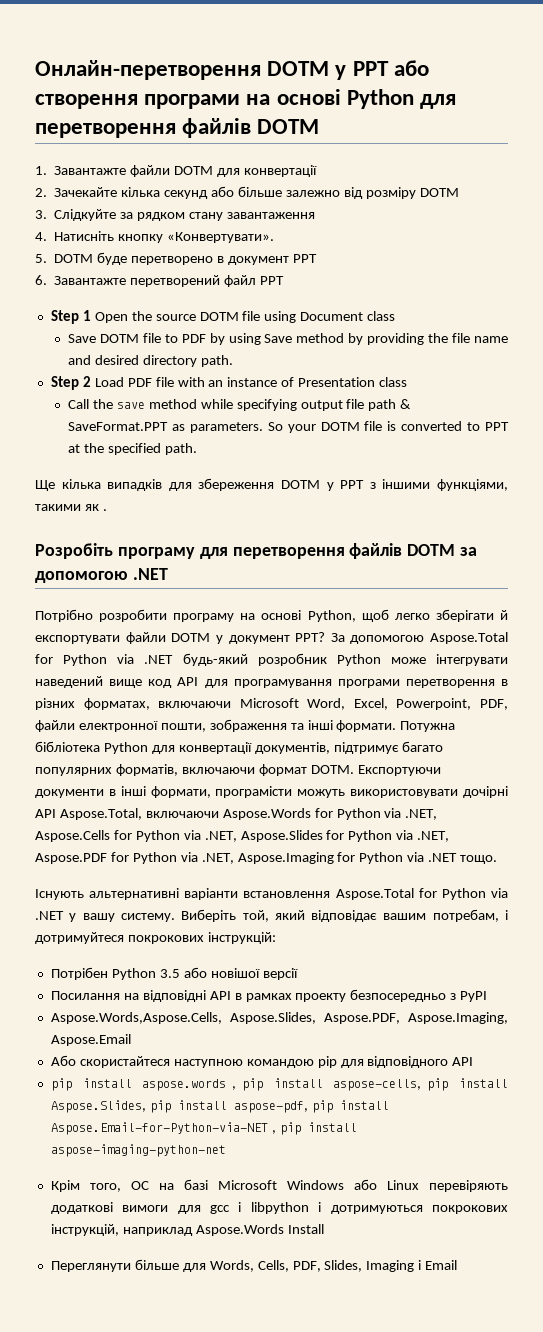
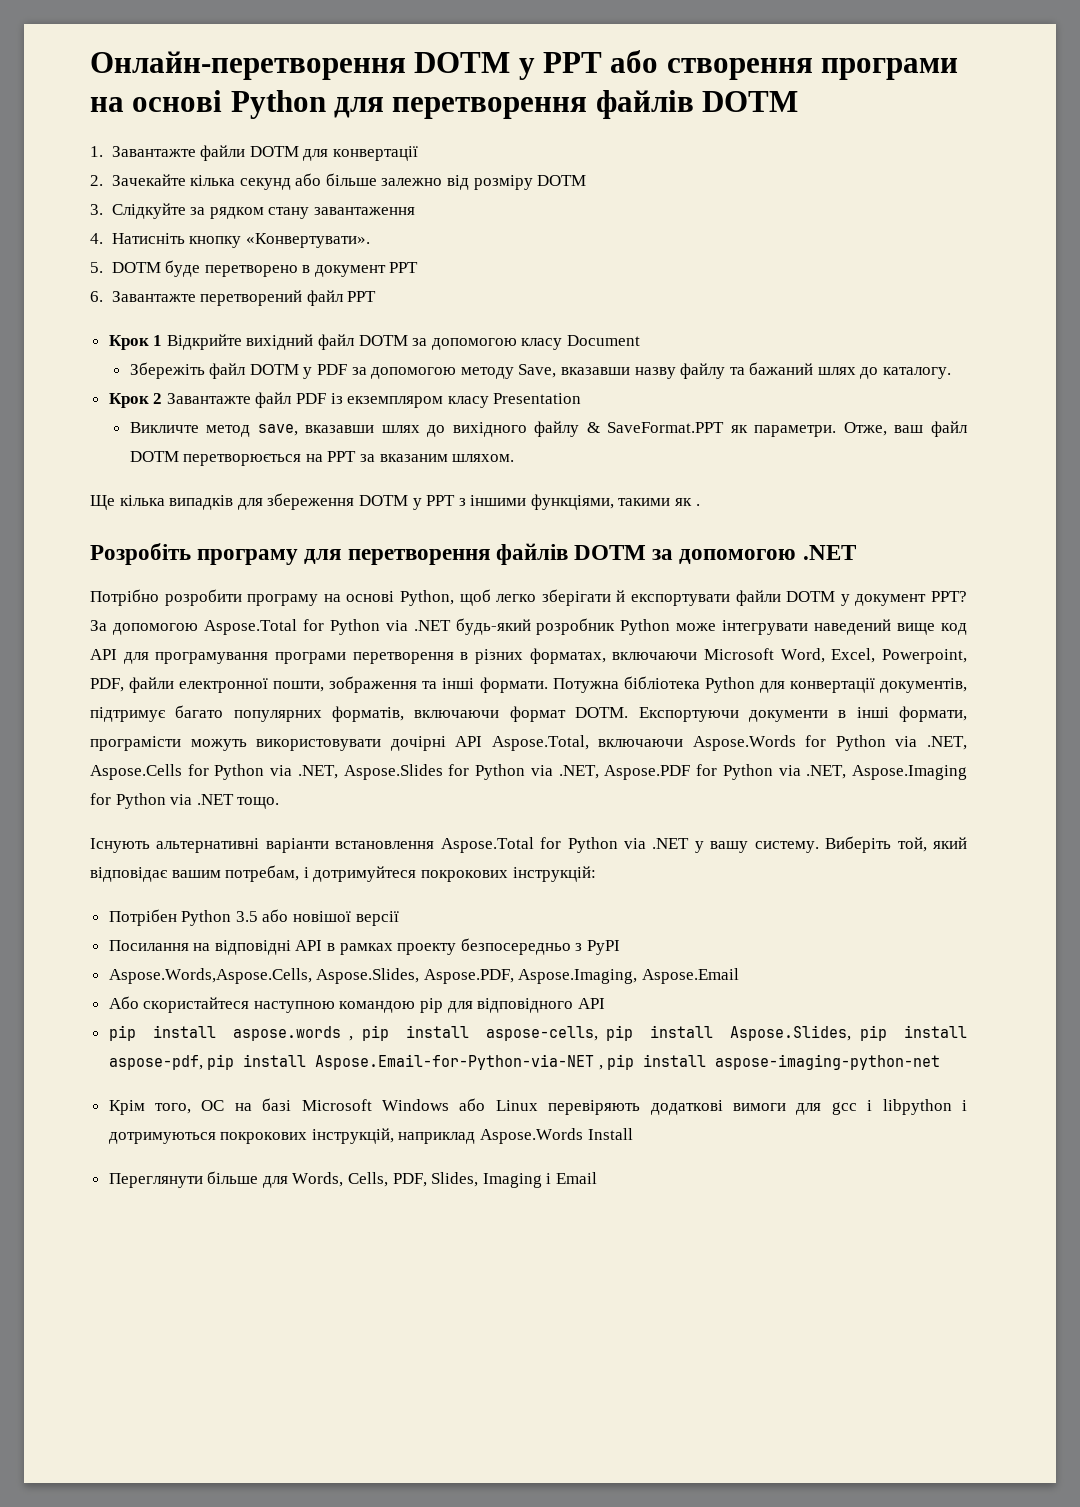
[50,310,396,324] [68,333,509,345] [68,355,233,367] [50,376,408,390] [68,399,412,411] [68,421,510,433] [68,443,197,455] Step 1 Open the source DOTM file using Document class // Save DOTM file to PDF by using Save method by providing the file name and desired directory path. // Step 2 Load PDF file with an instance of Presentation class // Call the save method while specifying output file path & SaveFormat.PPT as parameters. So your DOTM file is converted to PPT at the specified path. -> [108,334,641,350] [129,362,952,379] [108,392,582,408] [129,421,969,437] [129,451,515,466] Крок 1 Відкрийте вихідний файл DOTM за допомогою класу Document // Збережіть файл DOTM у PDF за допомогою методу Save, вказавши назву файлу та бажаний шлях до каталогу. // Крок 2 Завантажте файл PDF із екземпляром класу Presentation // Викличте метод save, вказавши шлях до вихідного файлу & SaveFormat.PPT як параметри. Отже, ваш файл DOTM перетворюється на PPT за вказаним шляхом.

